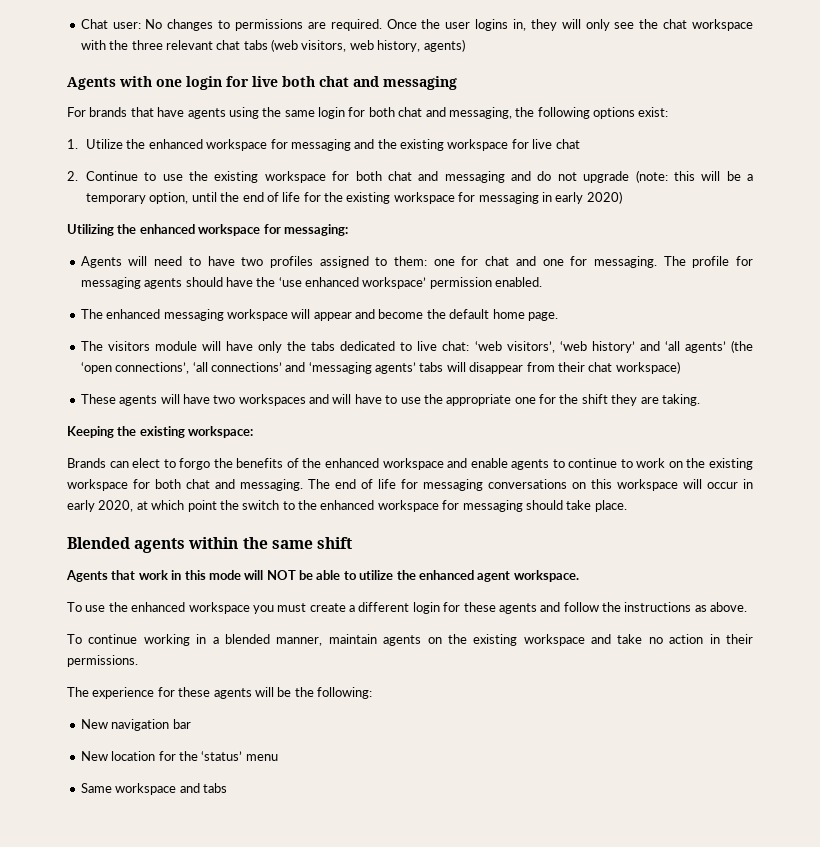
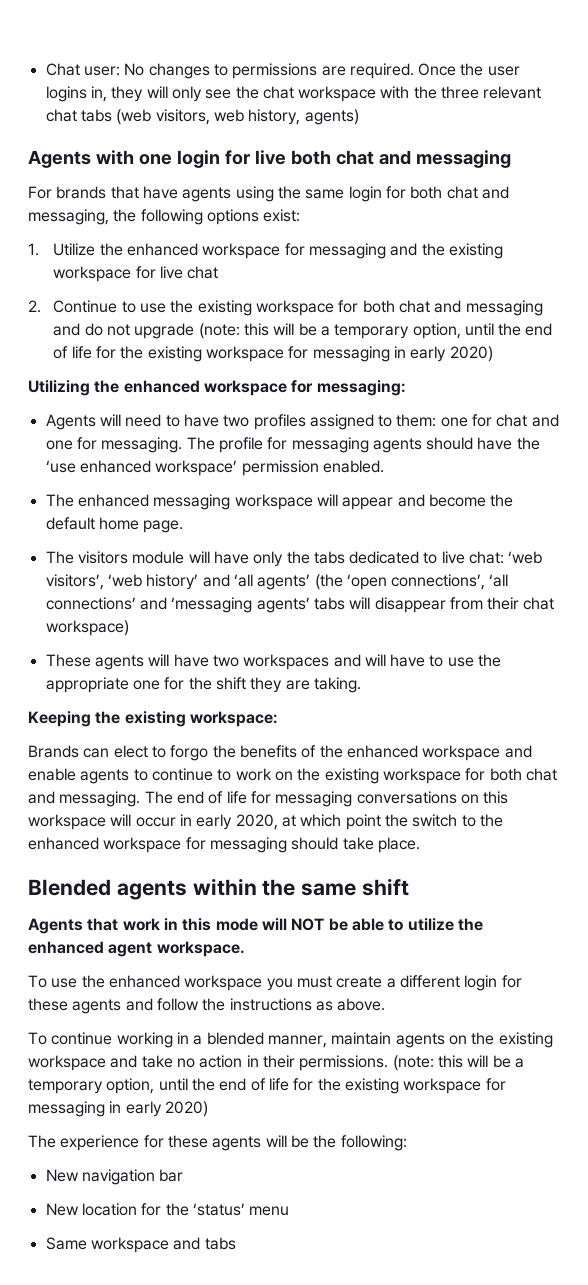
(138, 661) none -> [392,1055,524,1071] [28,1078,506,1094] [28,1101,208,1117] (note: this will be a temporary option, until the end of life for the existing workspace for messaging in early 2020)

